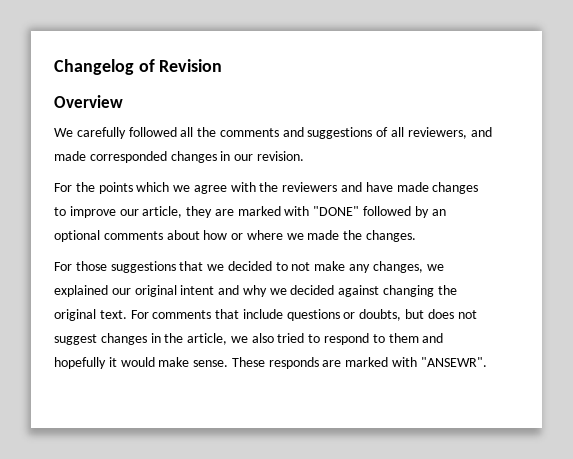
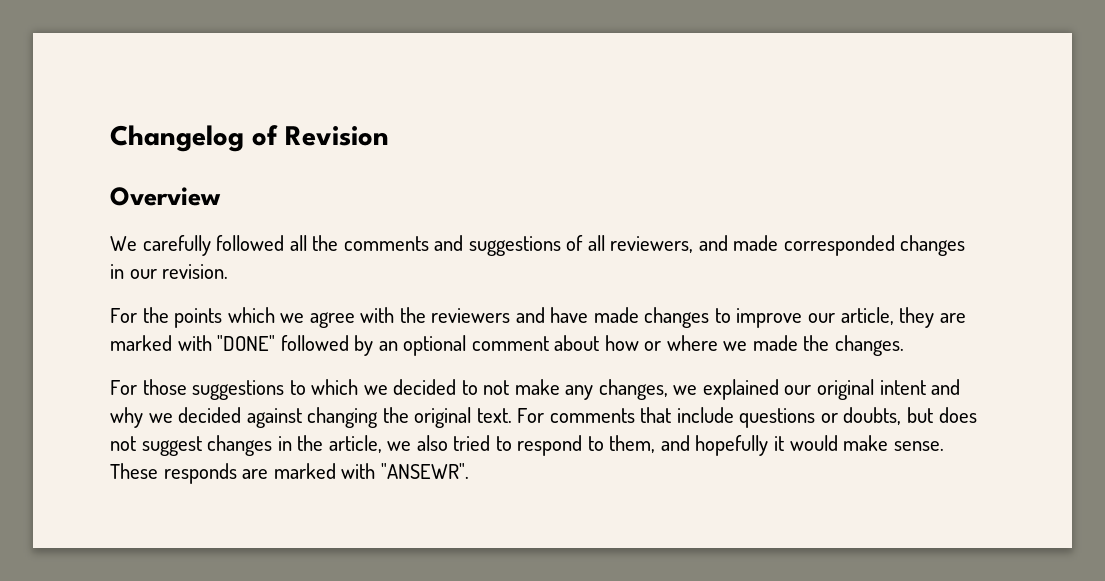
[103,231,163,240] comments -> [471,336,549,351] comment
[179,261,204,271] that -> [289,379,359,395] to which
[388,333,419,343] them -> [609,435,656,453] them,

